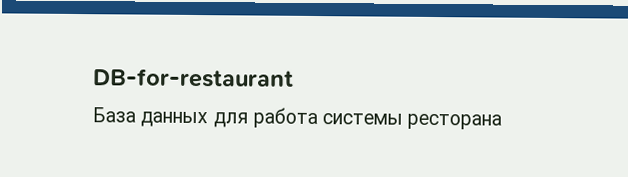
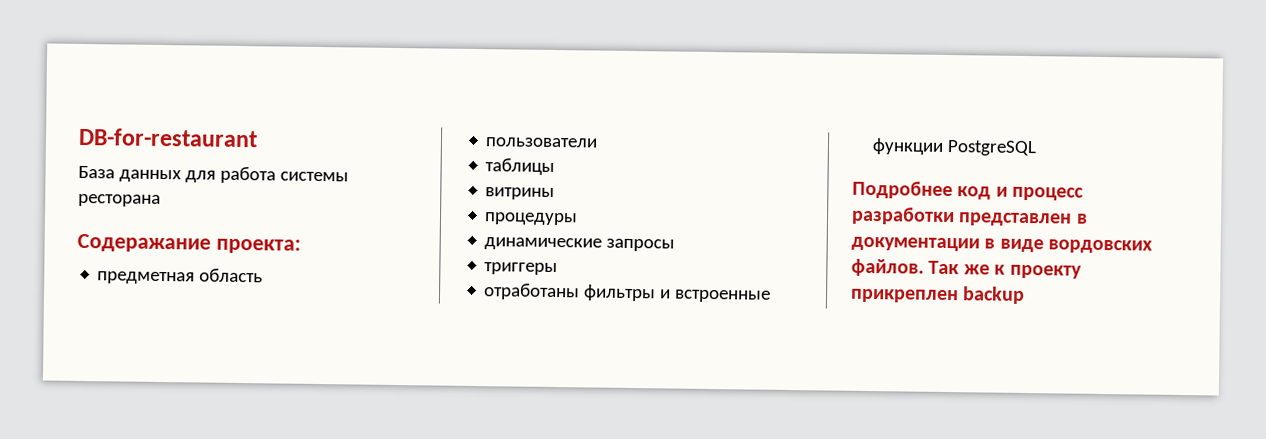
(503, 121) none -> [77,233,301,254] [97,268,264,285] [485,137,599,148] [485,158,556,176] [485,187,556,201] [484,212,579,226] [484,237,676,252] [484,262,559,276] [483,283,772,303] [872,138,1038,157] [852,180,1085,201] [851,206,1088,227] [851,236,1154,254] [851,258,1082,279] [850,286,1026,305] // Содеражание проекта: // предметная область // пользователи // таблицы // витрины // процедуры // динамические запросы // триггеры // отработаны фильтры и встроенные функции PostgreSQL // Подробнее код и процесс разработки представлен в документации в виде вордовских файлов. Так же к проекту прикреплен backup

